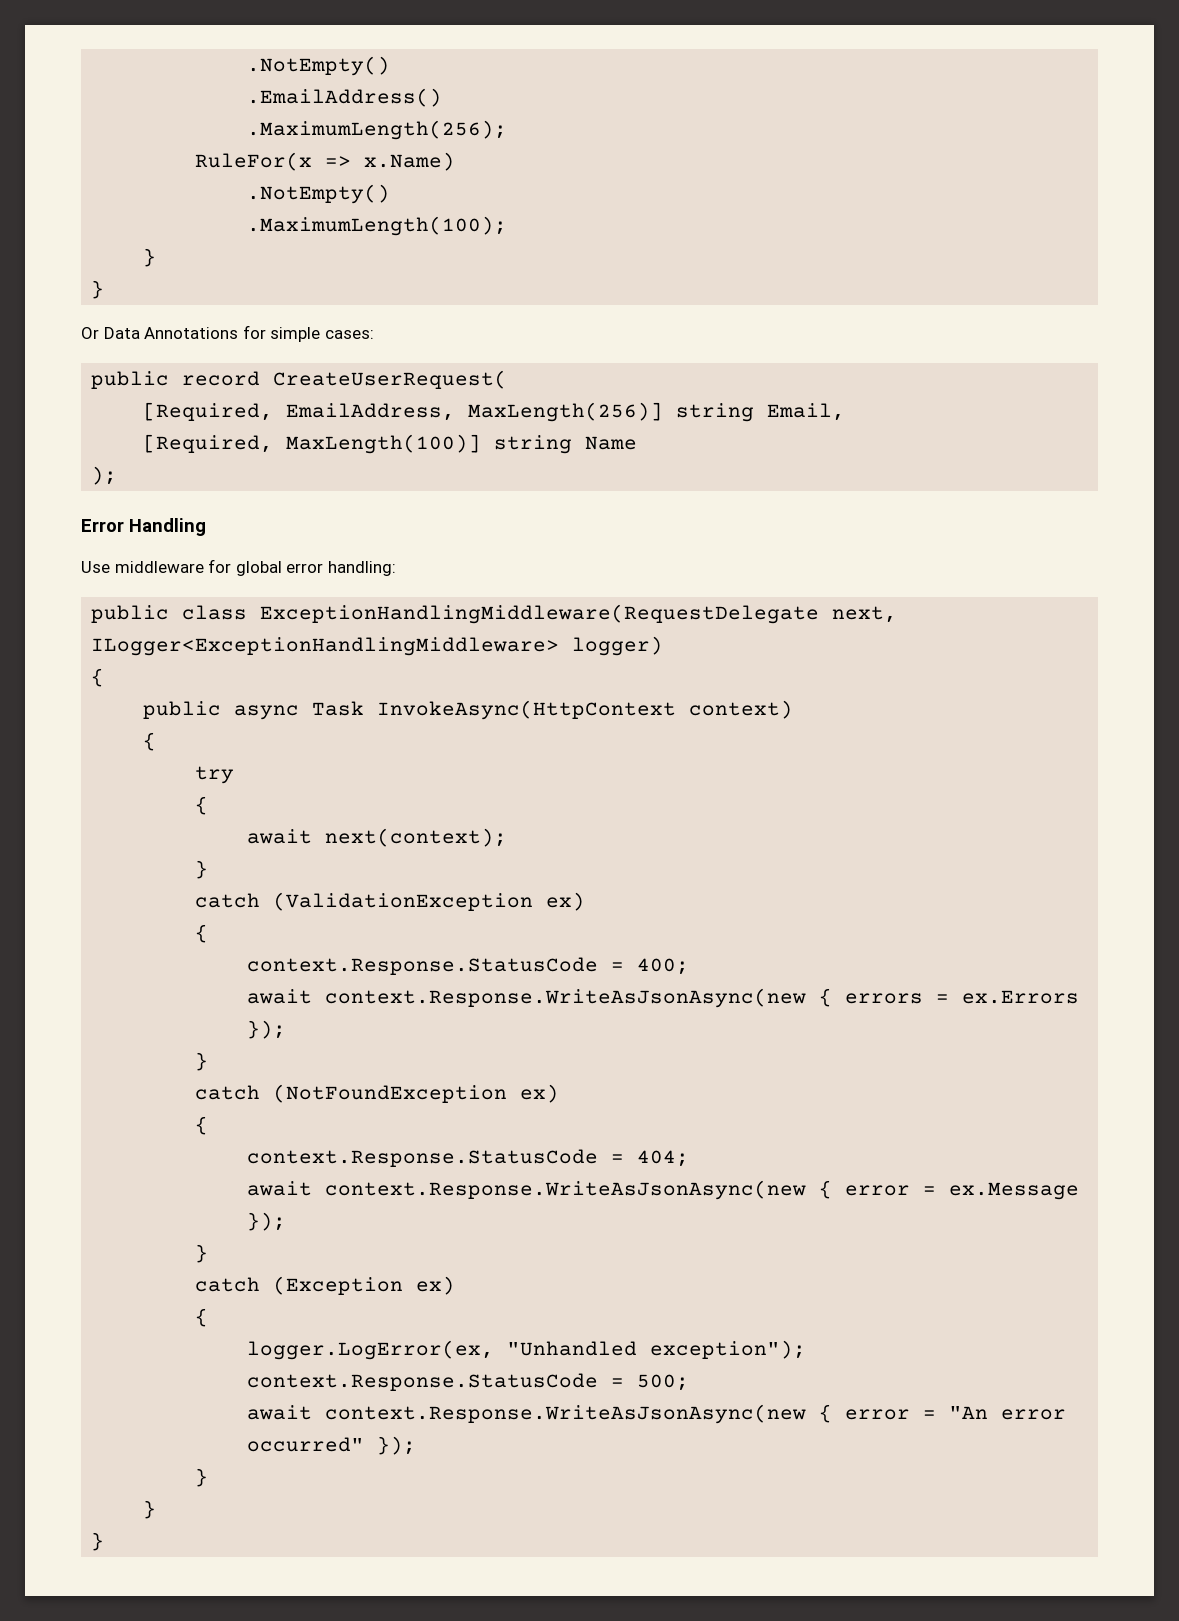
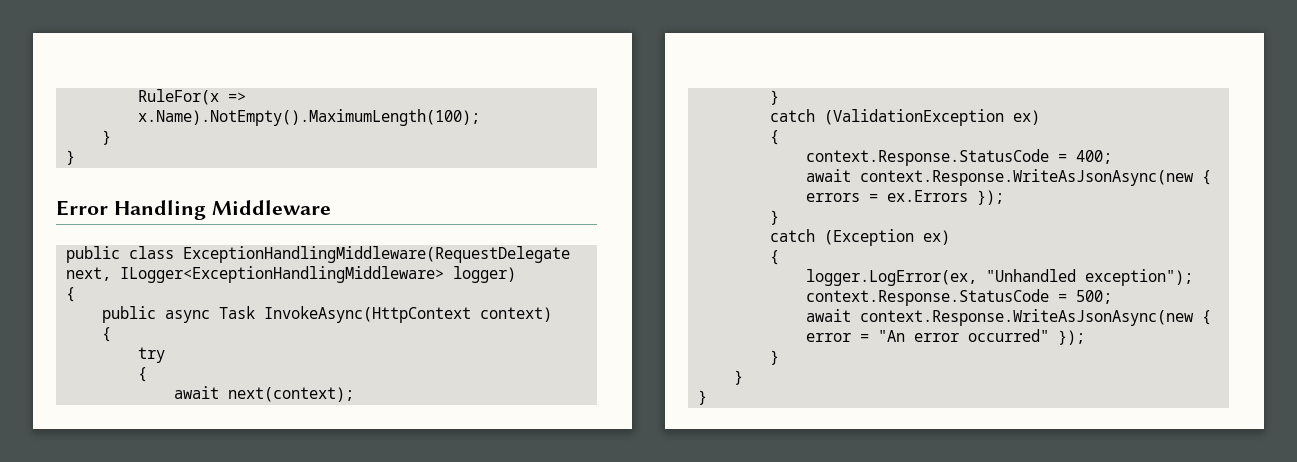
[247,56,391,76] [247,88,443,107] [247,120,508,140] [195,152,456,171] [247,184,391,204] [247,216,508,236] [143,248,157,267] [91,280,105,299] [81,325,374,342] [91,370,508,389] [143,402,846,422] [143,434,638,454] [91,466,118,485] [81,518,206,536] [81,559,396,576] .NotEmpty() // .EmailAddress() // .MaximumLength(256); // RuleFor(x => x.Name) // .NotEmpty() // .MaximumLength(100); // } // } // Or Data Annotations for simple cases: // public record CreateUserRequest( // [Required, EmailAddress, MaxLength(256)] string Email, // [Required, MaxLength(100)] string Name // ); // Error Handling // Use middleware for global error handling: -> [138,89,247,105] [138,109,481,126] [102,130,112,145] [66,150,76,165] [56,200,331,220] RuleFor(x => x.Name).NotEmpty().MaximumLength(100); // } // } // Error Handling Middleware
[195,1084,560,1103] [195,1116,209,1135] [247,1149,690,1167] [247,1180,1080,1200] [247,1212,287,1231] [195,1244,209,1263] // catch (NotFoundException ex) // { // context.Response.StatusCode = 404; // await context.Response.WriteAsJsonAsync(new { error = ex.Message }); // } -> (780, 217) none

